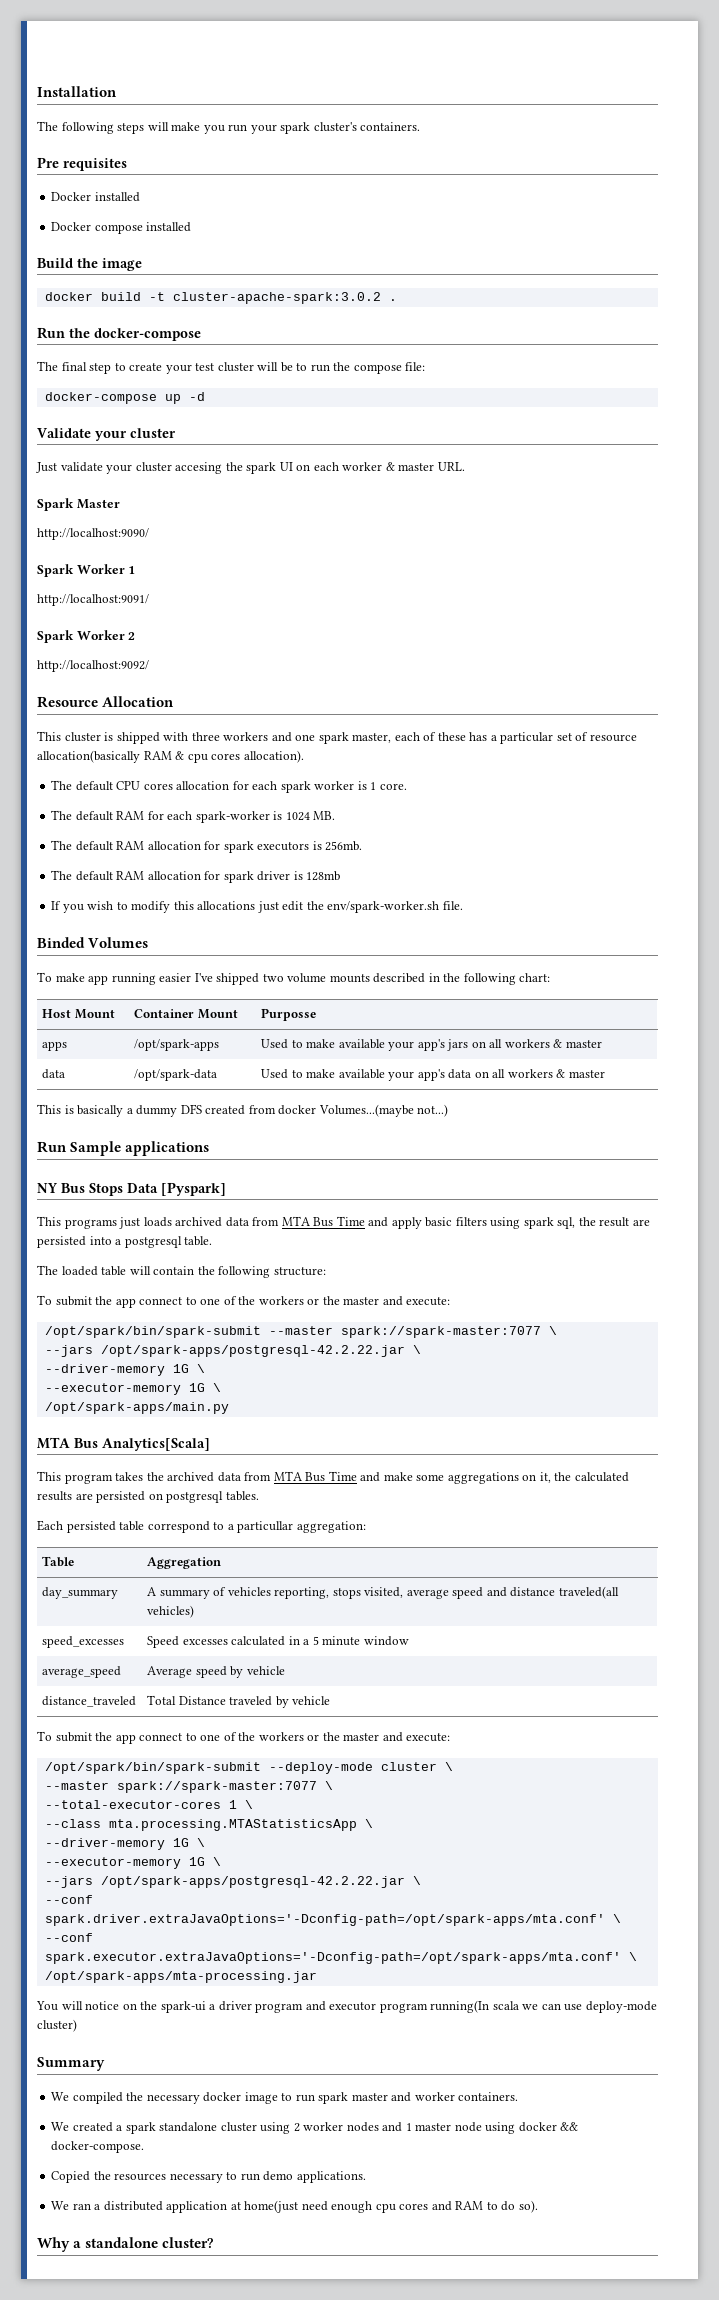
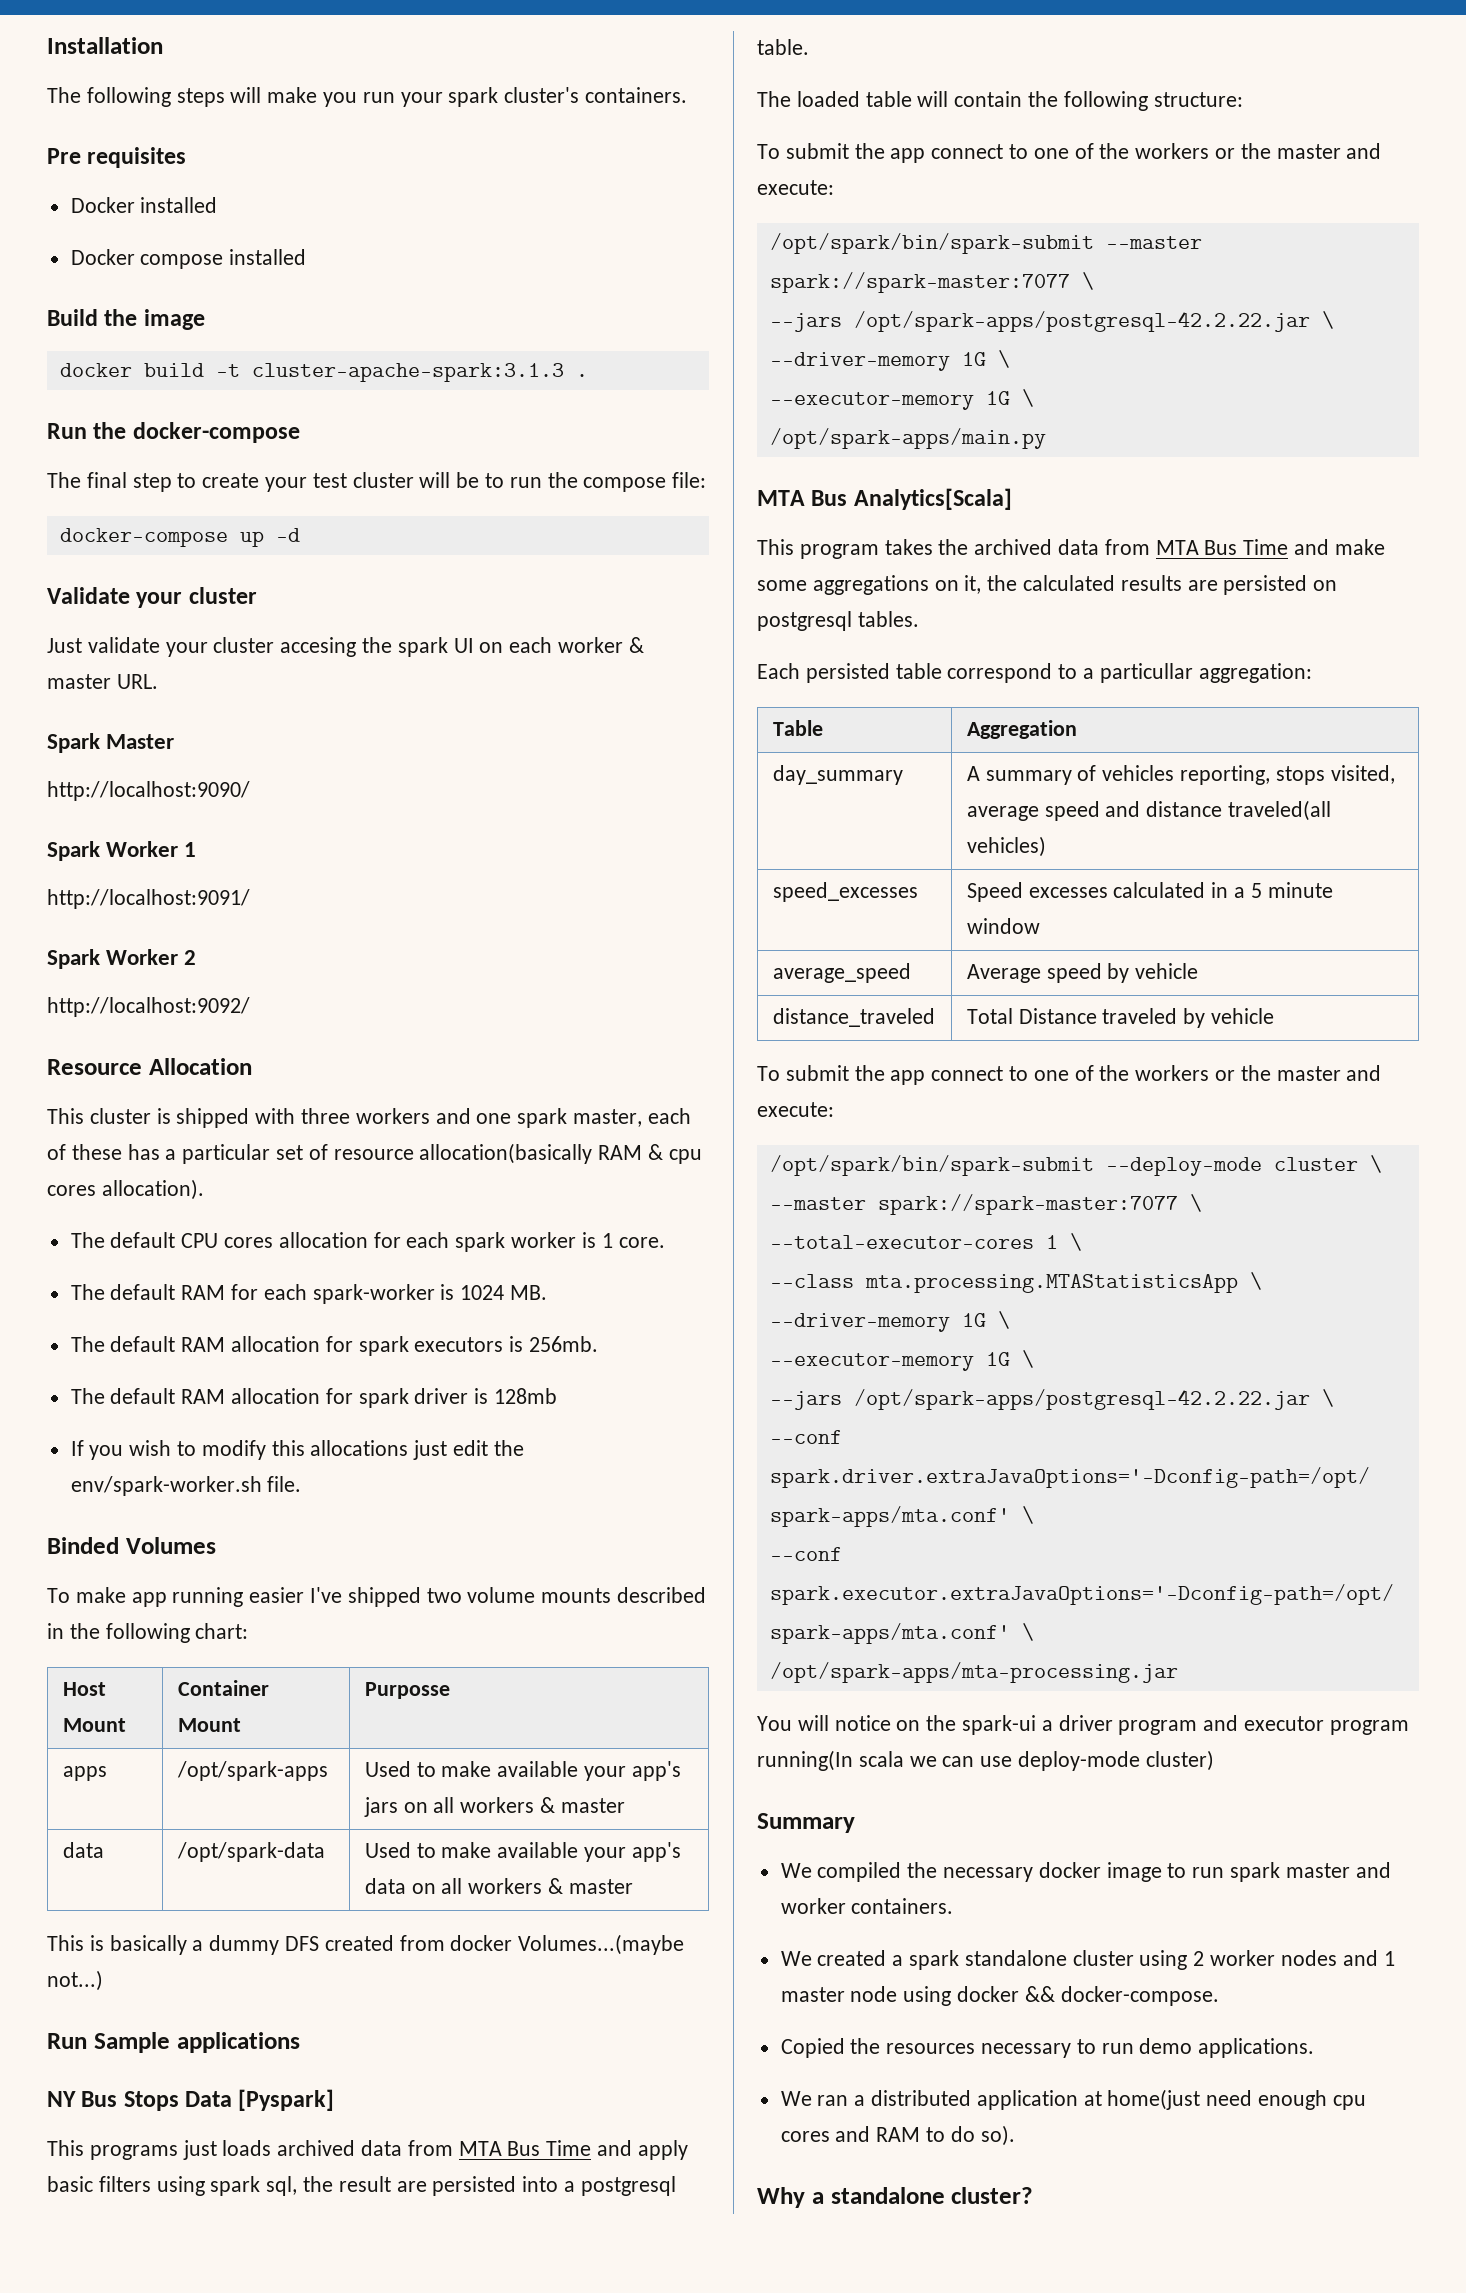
[172,292,381,304] cluster-apache-spark:3.0.2 -> [251,363,564,382] cluster-apache-spark:3.1.3

